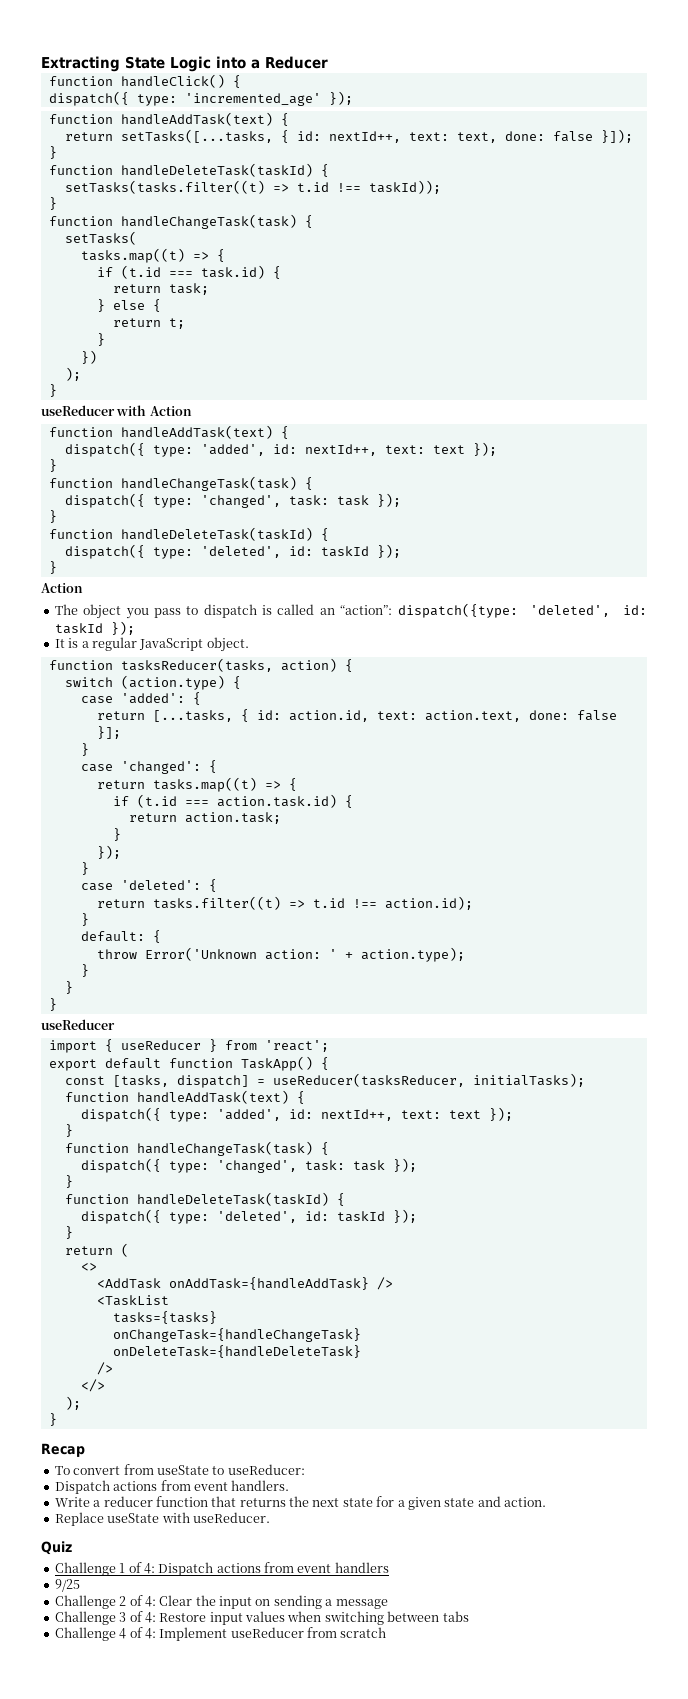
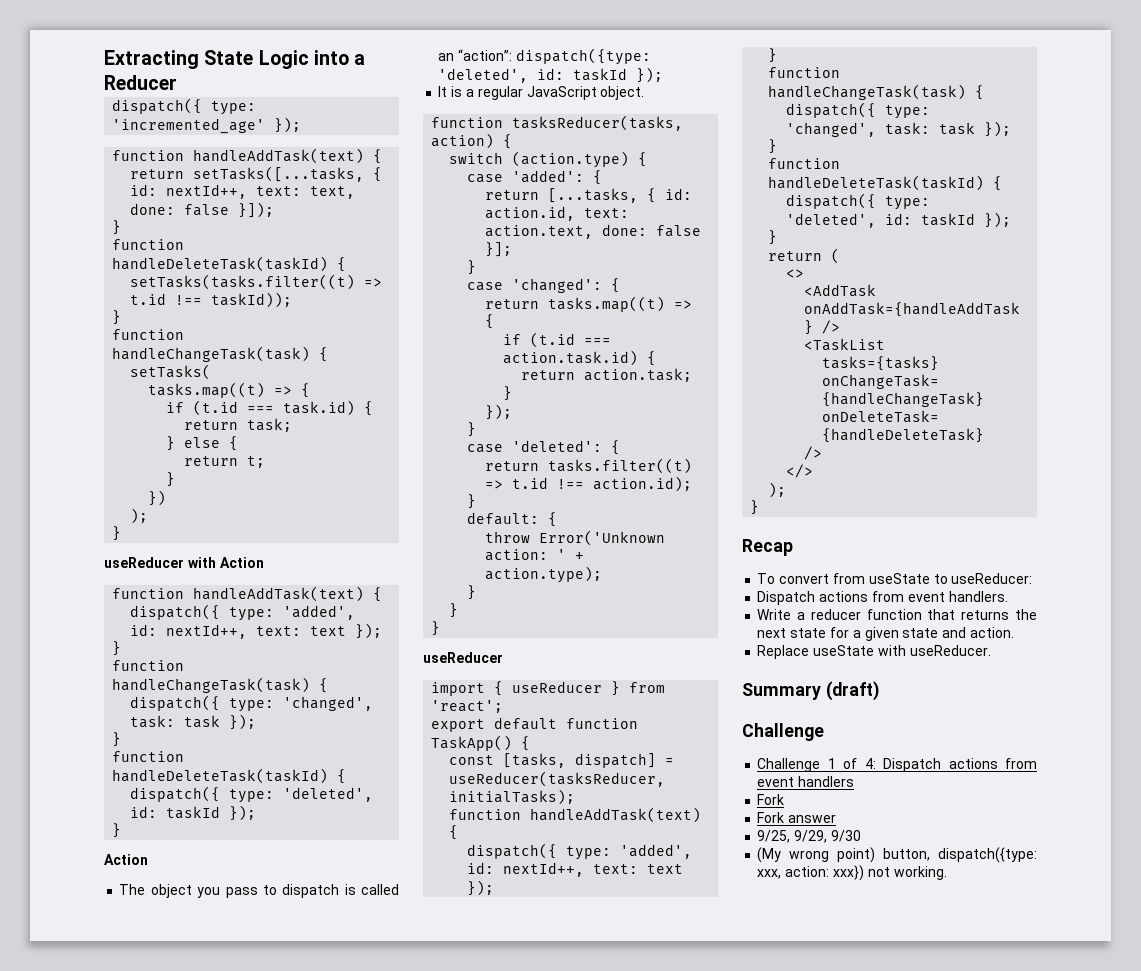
[48,74,241,88] // function handleClick() { -> (177, 82) none
[41,1541,72,1555] Quiz -> [742,681,879,701] [742,723,824,741] Summary (draft) // Challenge
[54,1579,80,1592] [54,1595,388,1609] [54,1611,469,1625] [54,1627,387,1641] 9/25 // Challenge 2 of 4: Clear the input on sending a message // Challenge 3 of 4: Restore input values when switching between tabs // Challenge 4 of 4: Implement useReducer from scratch -> [757,794,785,805] [757,812,837,823] [757,830,861,843] [757,847,1037,863] [757,865,947,881] Fork // Fork answer // 9/25, 9/29, 9/30 // (My wrong point) button, dispatch({type: xxx, action: xxx}) not working.

